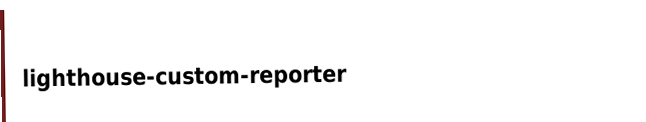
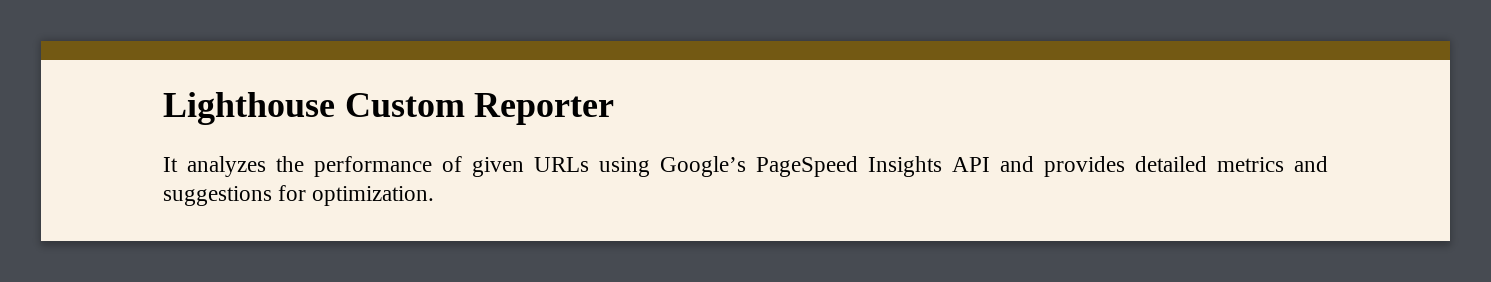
[22,63,348,92] lighthouse-custom-reporter -> [163,92,615,125] [163,156,1328,177] [163,185,435,206] Lighthouse Custom Reporter // It analyzes the performance of given URLs using Google’s PageSpeed Insights API and provides detailed metrics and suggestions for optimization.

